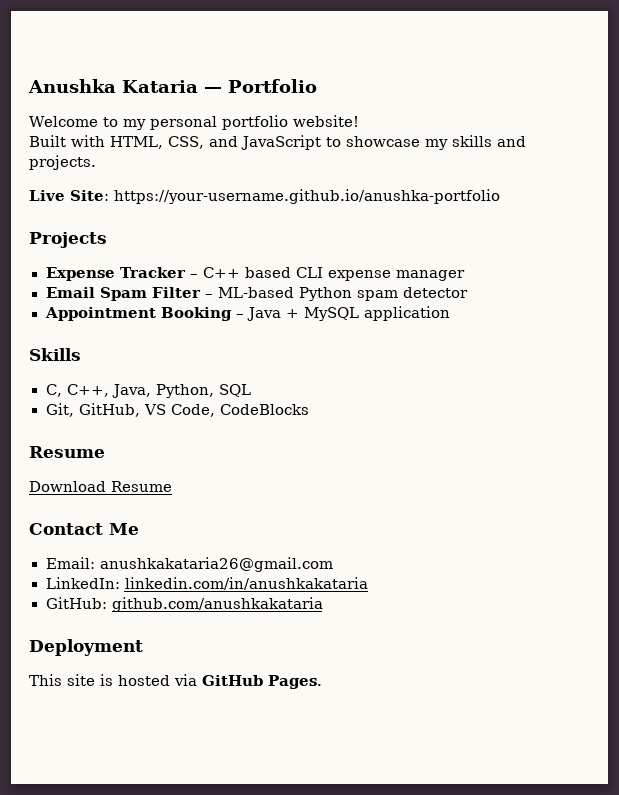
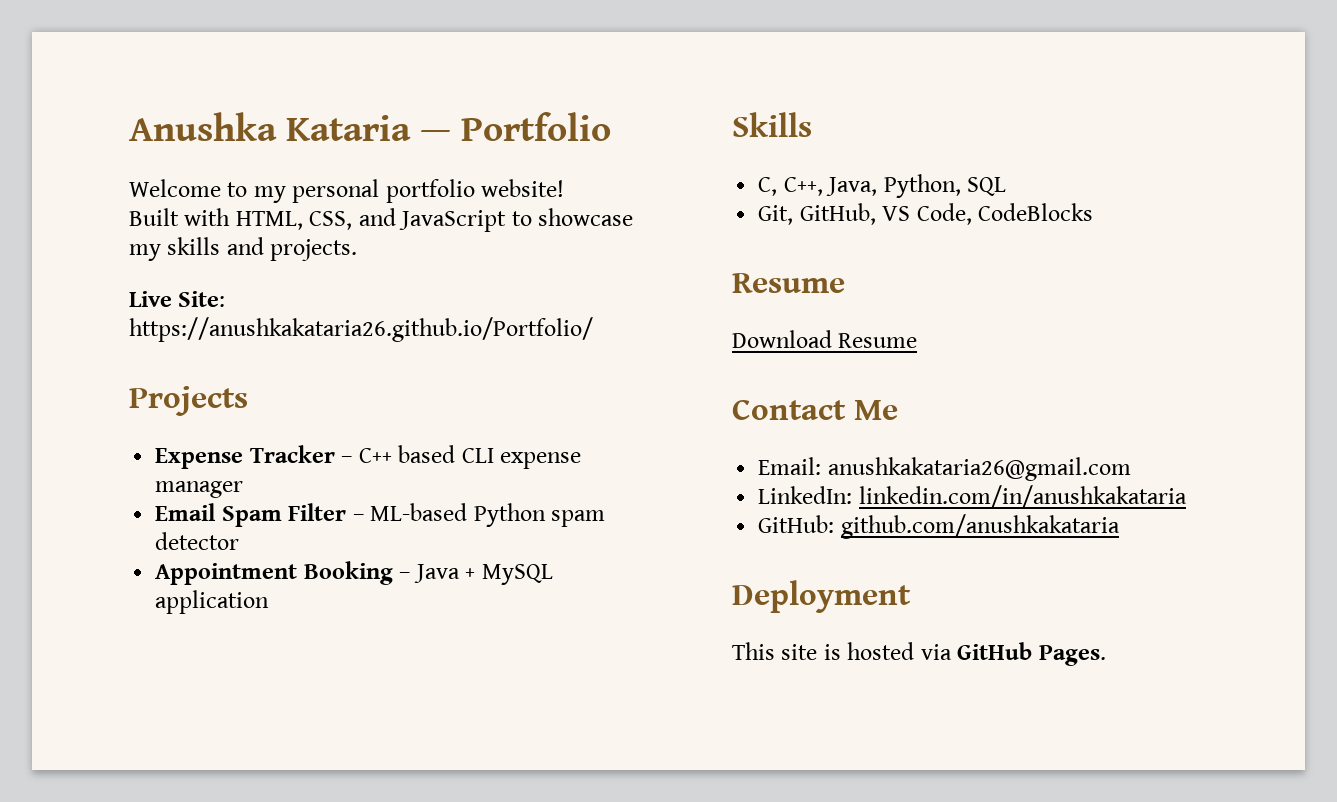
[114,189,500,204] https://your-username.github.io/anushka-portfolio -> [129,317,593,342] https://anushkakataria26.github.io/Portfolio/

